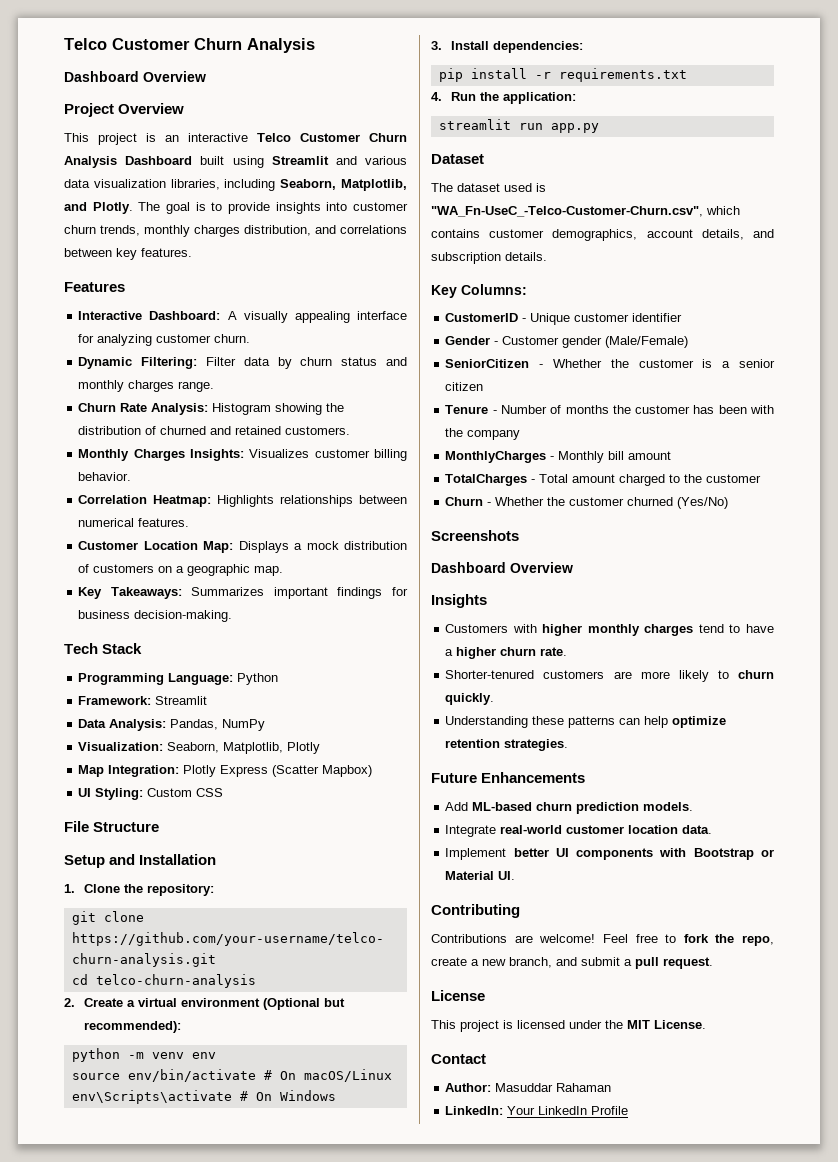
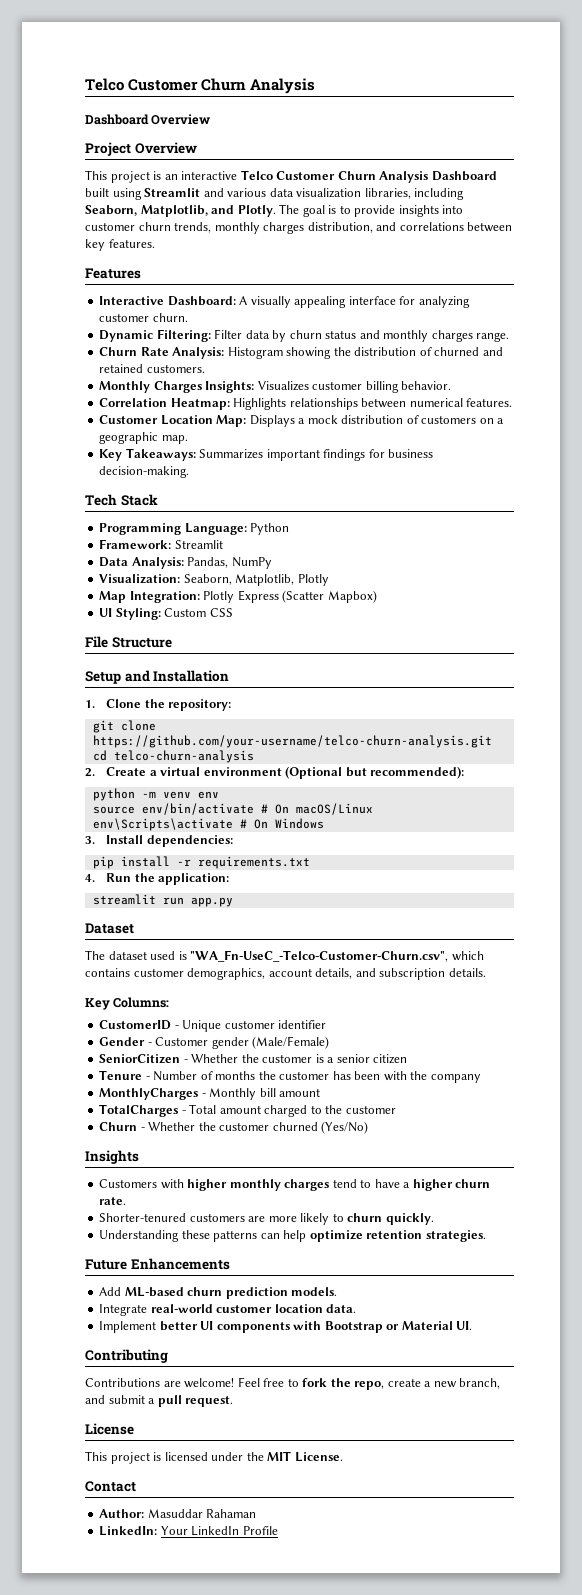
[431,530,519,541] [431,562,573,573] // Screenshots // Dashboard Overview -> (369, 1127) none

